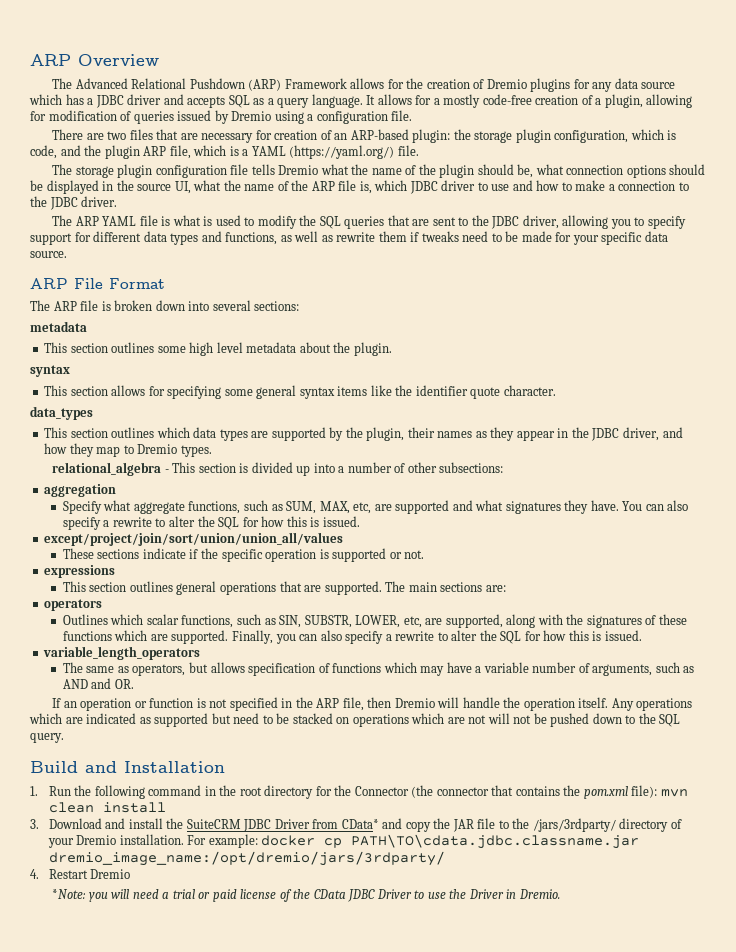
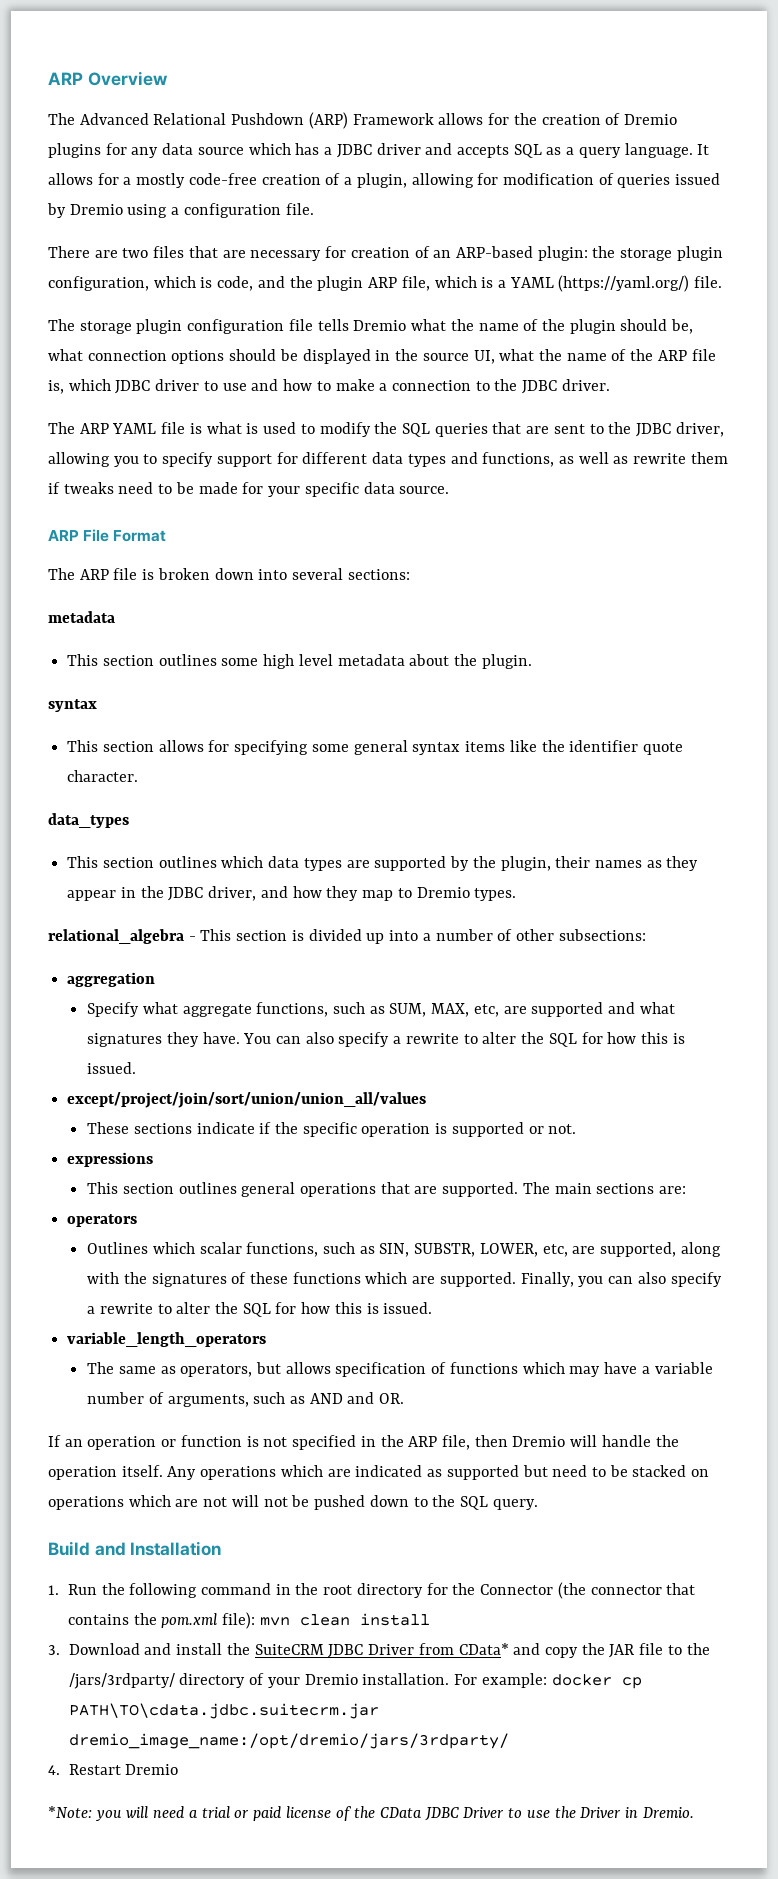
[351,834,640,849] PATH\TO\cdata.jdbc.classname.jar -> [68,1703,379,1719] PATH\TO\cdata.jdbc.suitecrm.jar

